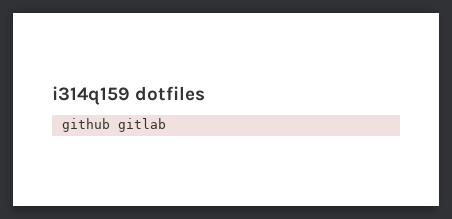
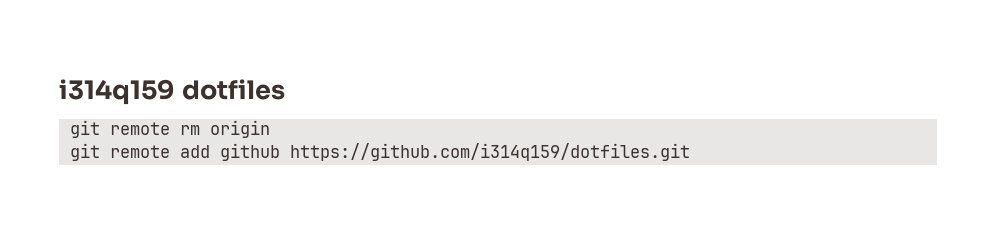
[61,118,166,132] github gitlab -> [69,120,270,138] [69,143,690,161] git remote rm origin // git remote add github https://github.com/i314q159/dotfiles.git

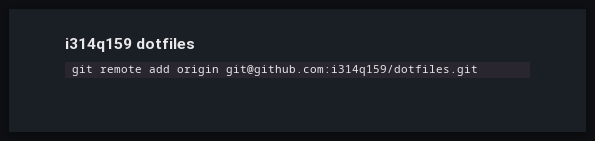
[179,125,200,135] rm -> [148,65,170,73] add
[69,143,690,161] // git remote add github https://github.com/i314q159/dotfiles.git -> [225,65,478,76] git@github.com:i314q159/dotfiles.git

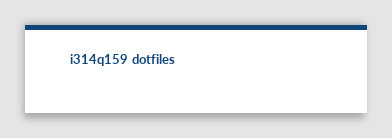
[71,65,478,76] // git remote add origin git@github.com:i314q159/dotfiles.git -> (175, 59) none

